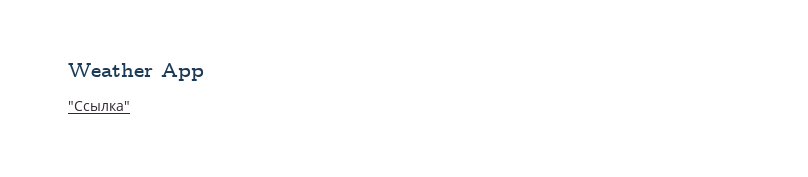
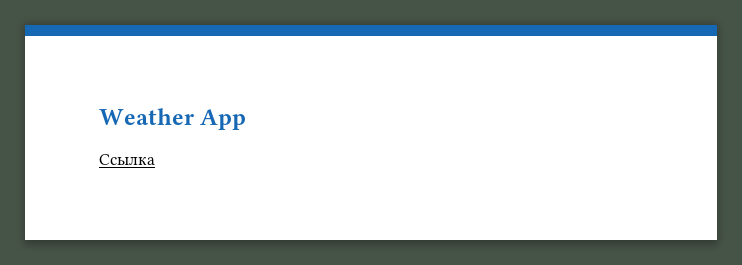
[68,101,130,111] "Ссылка" -> [99,154,155,165] Ссылка

